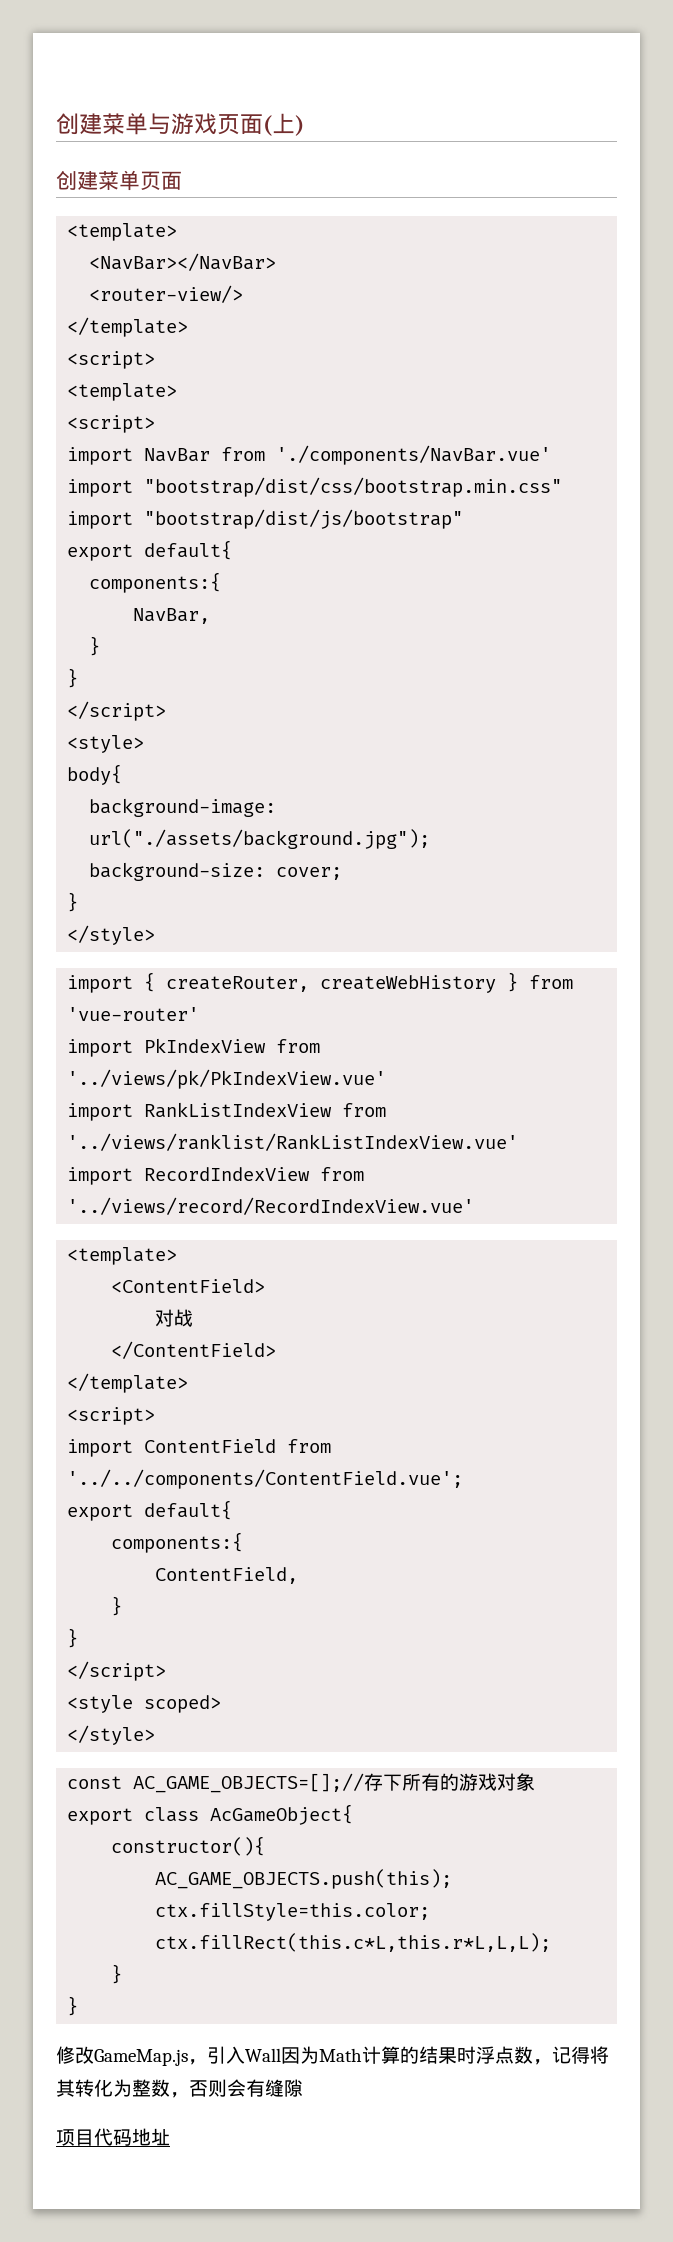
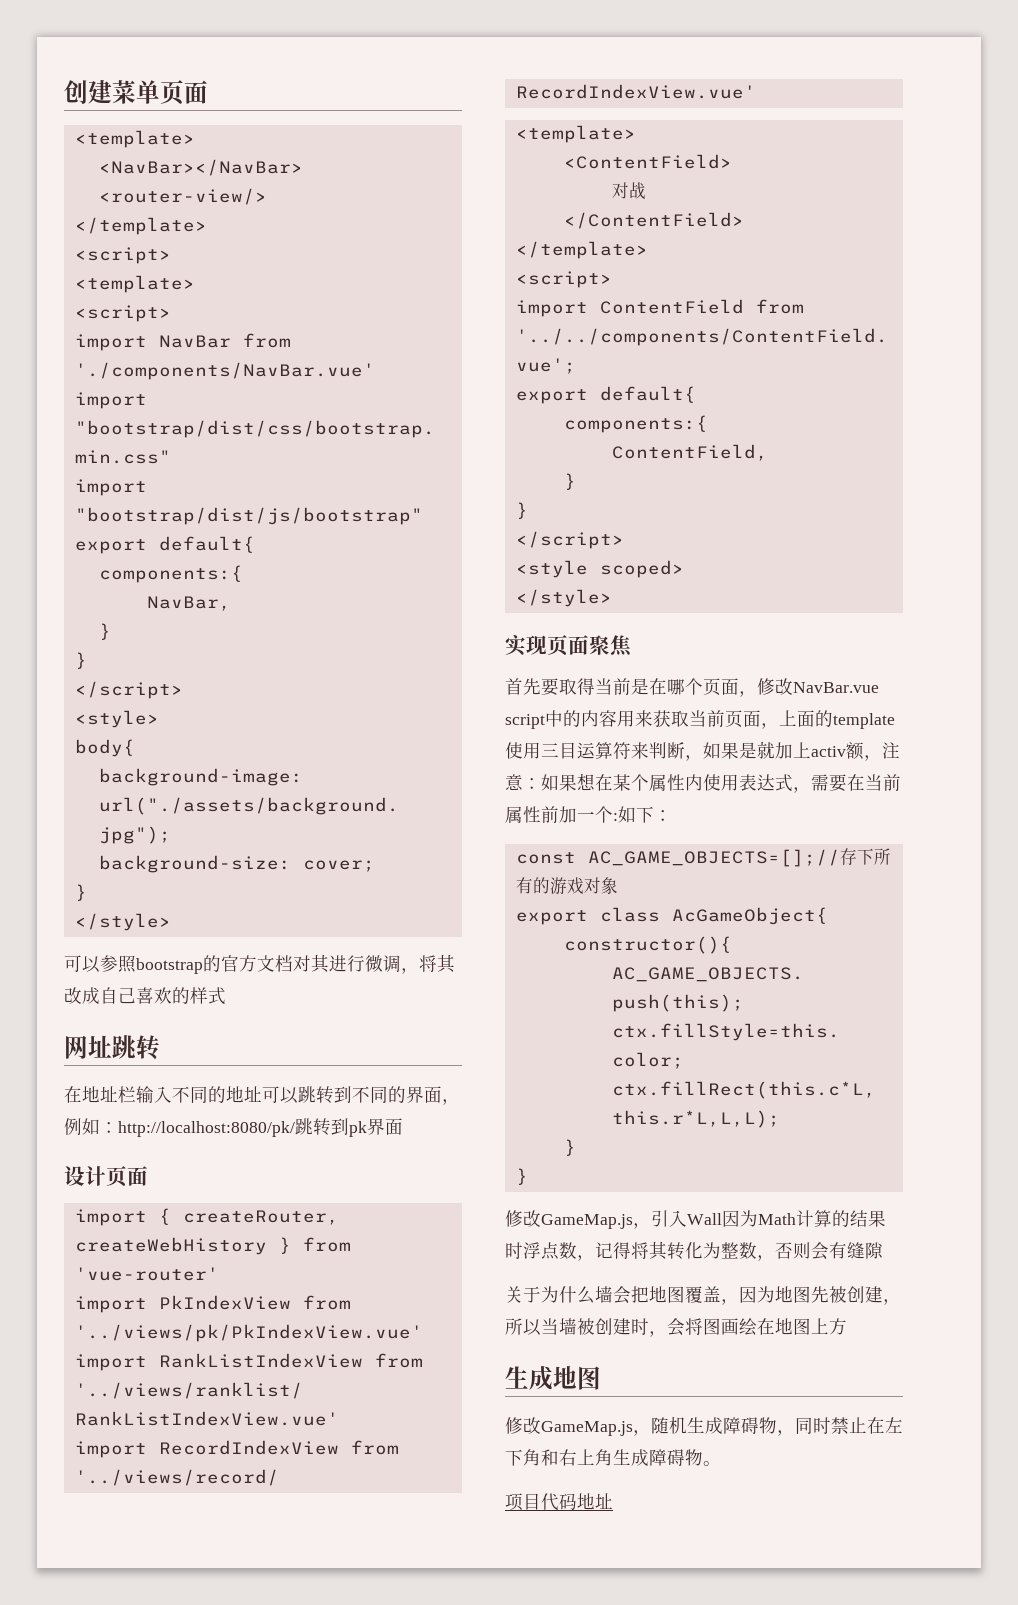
[56,113,304,136] [56,170,140,191] 创建菜单与游戏页面(上) // 创建菜单 -> [64,80,160,104] 创建菜单
(156, 935) none -> [64,954,456,974] [64,987,226,1005] [64,1035,160,1060] [64,1086,460,1105] [64,1118,403,1137] [64,1166,148,1187] // 可以参照bootstrap的官方文档对其进行微调，将其改成自己喜欢的样式 // 网址跳转 // 在地址栏输入不同的地址可以跳转到不同的界面，例如：http://localhost:8080/pk/跳转到pk界面 // 设计页面
(156, 1735) none -> [505,635,632,657] [505,678,879,697] [505,710,895,729] [505,741,900,761] [505,773,901,793] [505,806,672,823] // 实现页面聚焦 // 首先要取得当前是在哪个页面，修改NavBar.vue script中的内容用来获取当前页面，上面的template使用三目运算符来判断，如果是就加上activ额，注意：如果想在某个属性内使用表达式，需要在当前属性前加一个:如下：
(303, 2088) none -> [505,1286,901,1305] [505,1318,847,1337] [505,1366,601,1390] [505,1416,903,1436] [505,1449,721,1466] // 关于为什么墙会把地图覆盖，因为地图先被创建，所以当墙被创建时，会将图画绘在地图上方 // 生成地图 // 修改GameMap.js，随机生成障碍物，同时禁止在左下角和右上角生成障碍物。

